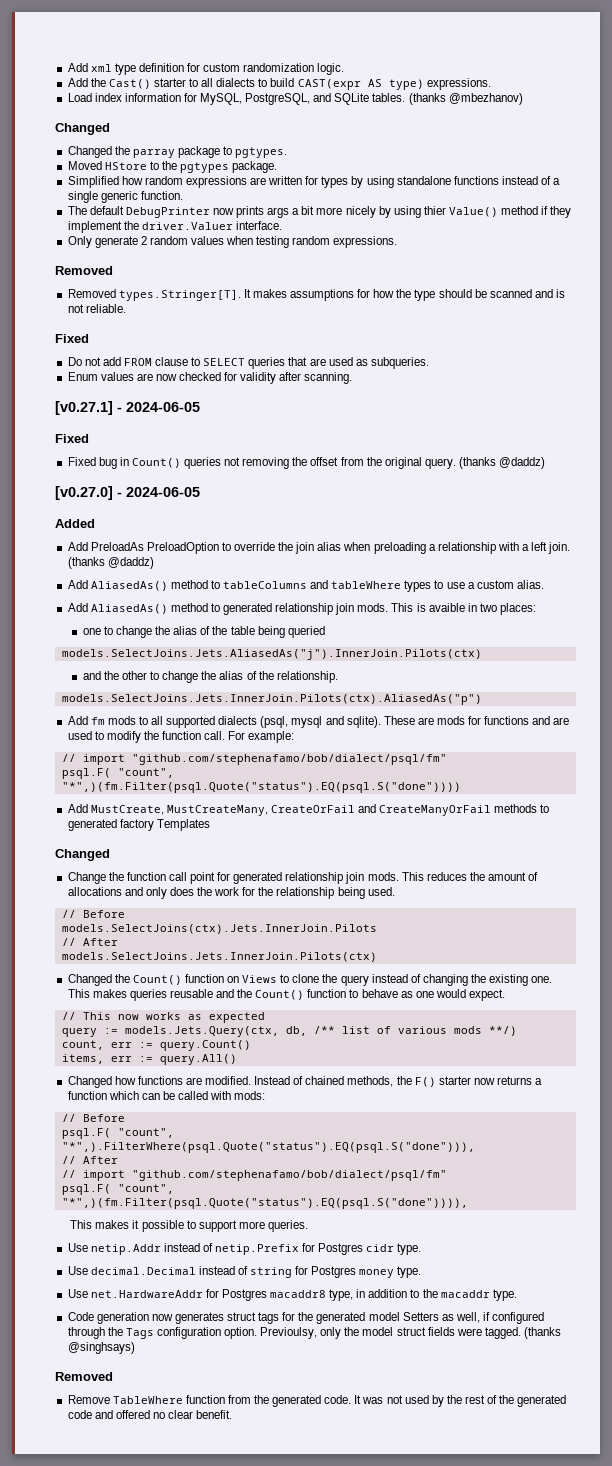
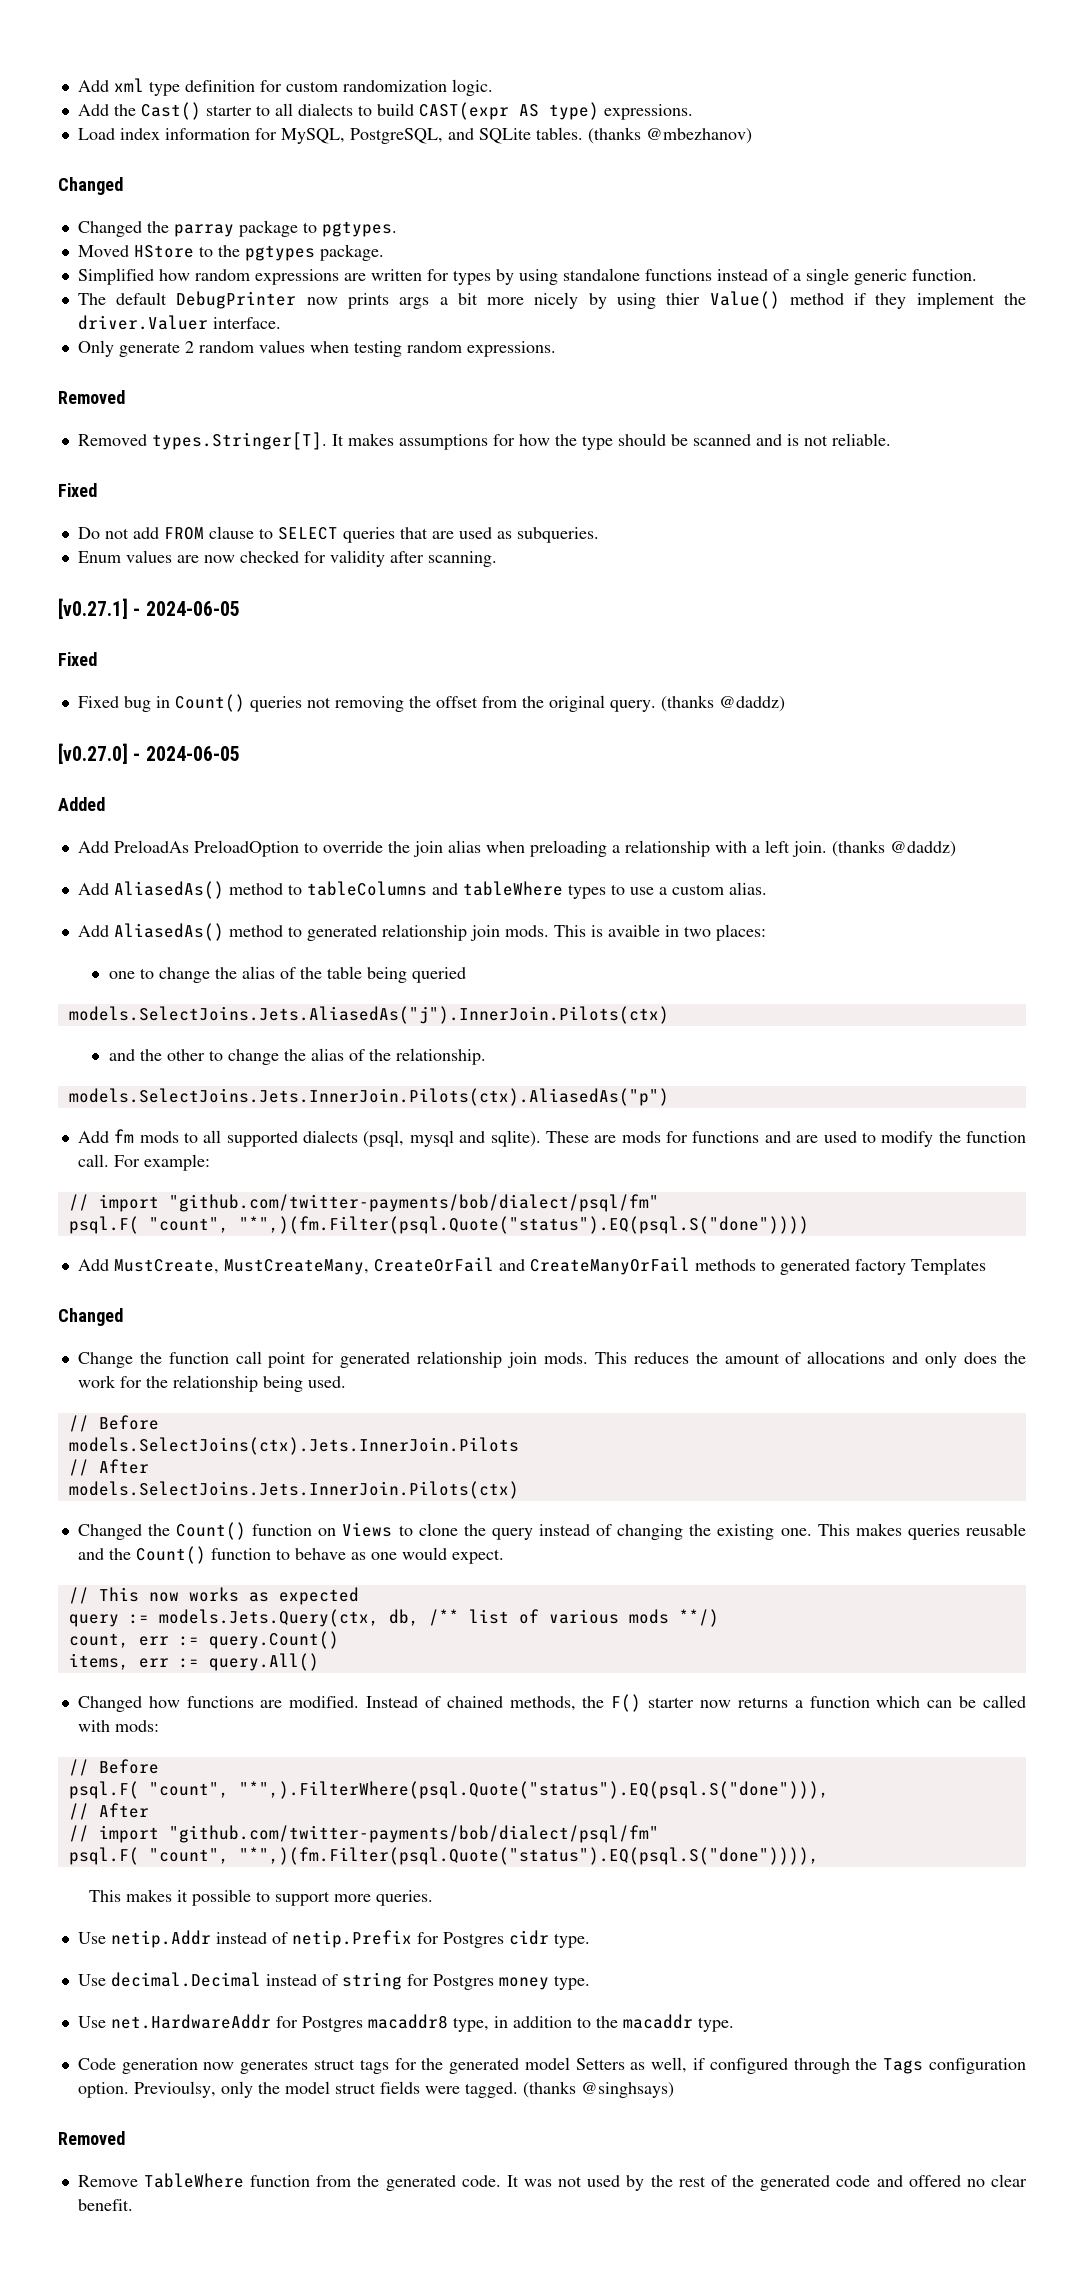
[131,754,447,765] "github.com/stephenafamo/bob/dialect/psql/fm" -> [168,1194,659,1212] "github.com/twitter-payments/bob/dialect/psql/fm"
[131,1170,447,1181] "github.com/stephenafamo/bob/dialect/psql/fm" -> [168,1825,659,1843] "github.com/twitter-payments/bob/dialect/psql/fm"

